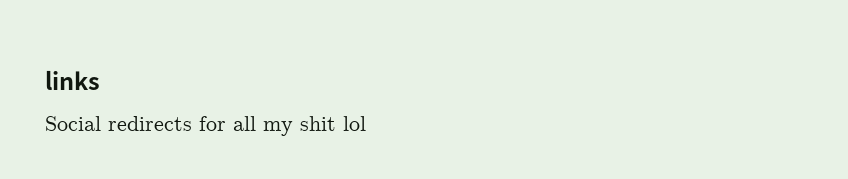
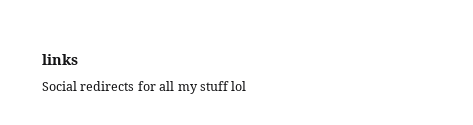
[300,116,336,131] shit -> [199,81,229,91] stuff

